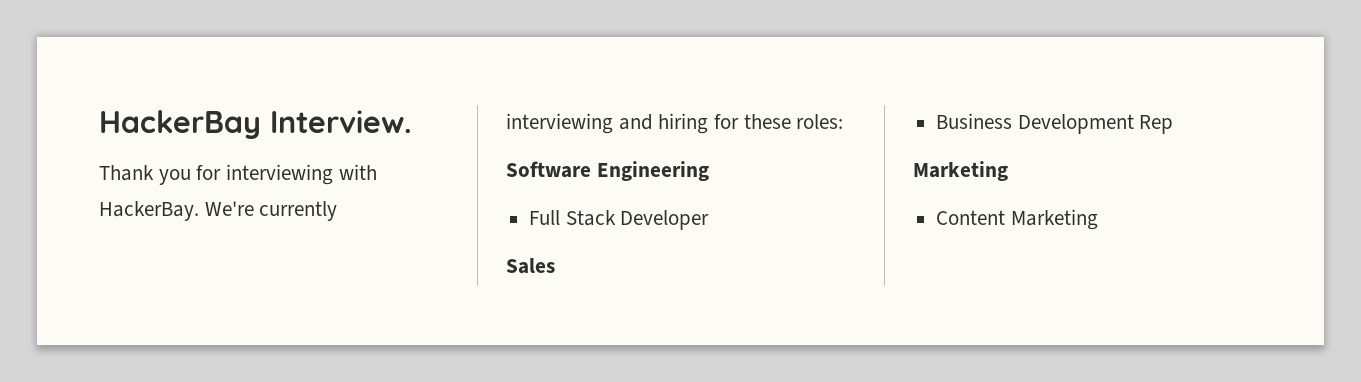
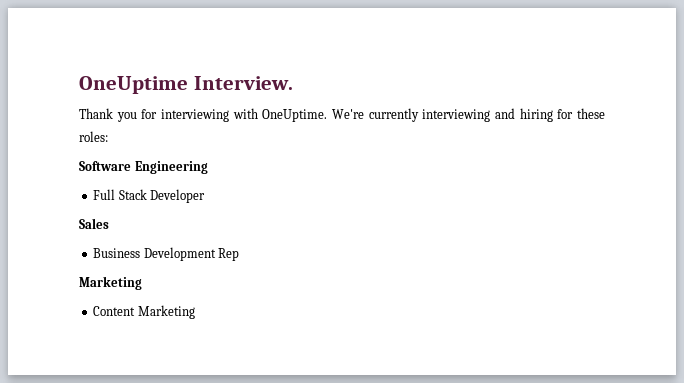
[99,110,261,139] HackerBay -> [79,76,188,94] OneUptime
[99,201,199,221] HackerBay. -> [262,109,328,122] OneUptime.

